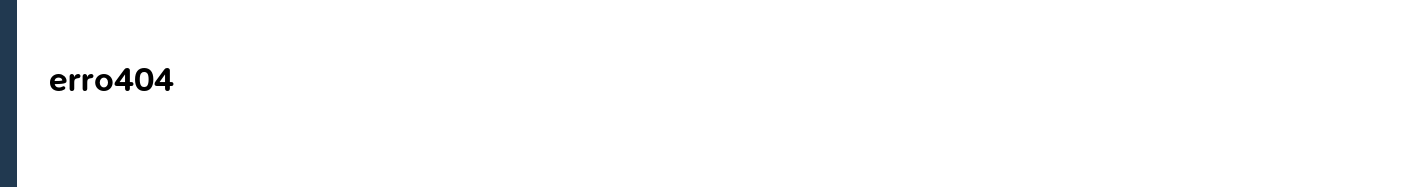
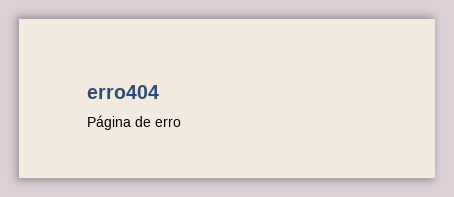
(174, 80) none -> [87,115,181,130] // Página de erro

